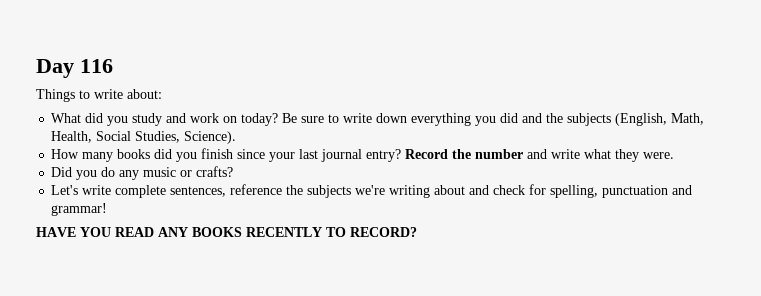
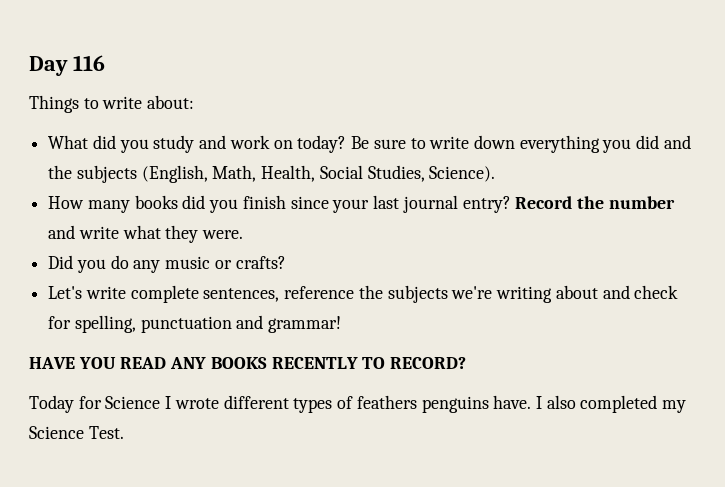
(417, 232) none -> [29,395,687,413] [29,426,124,439] // Today for Science I wrote different types of feathers penguins have. I also completed my Science Test.

